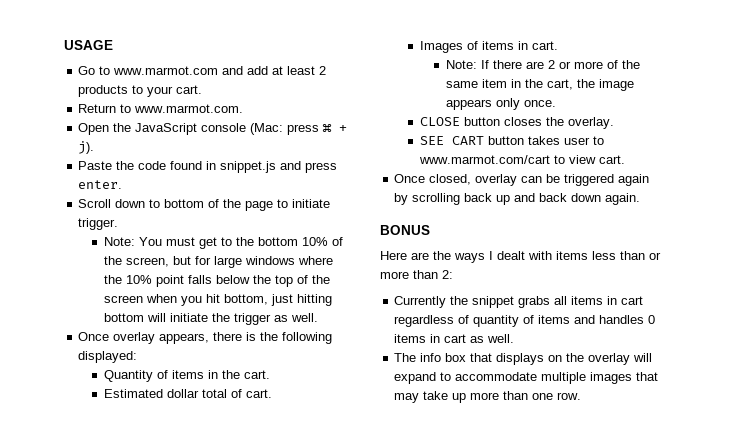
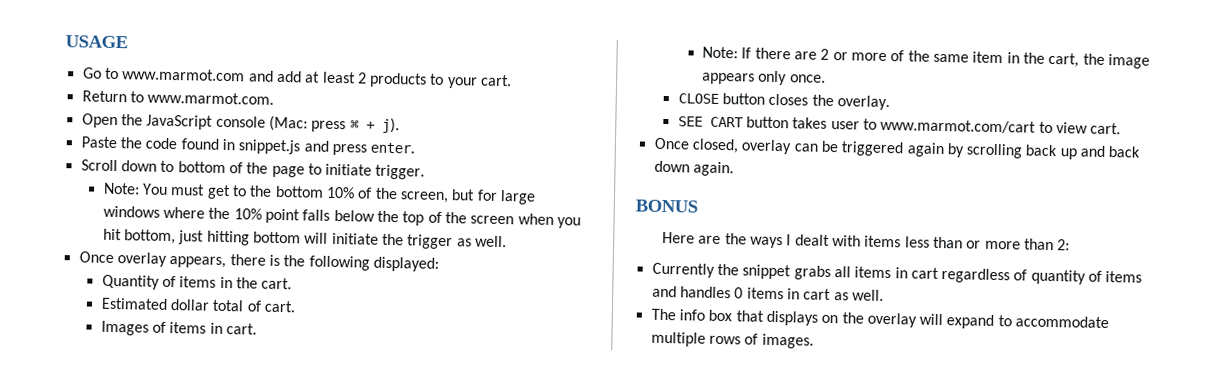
[590,372,659,384] [394,391,582,403] images that may take up more than one row. -> [708,333,814,349] rows of images.

